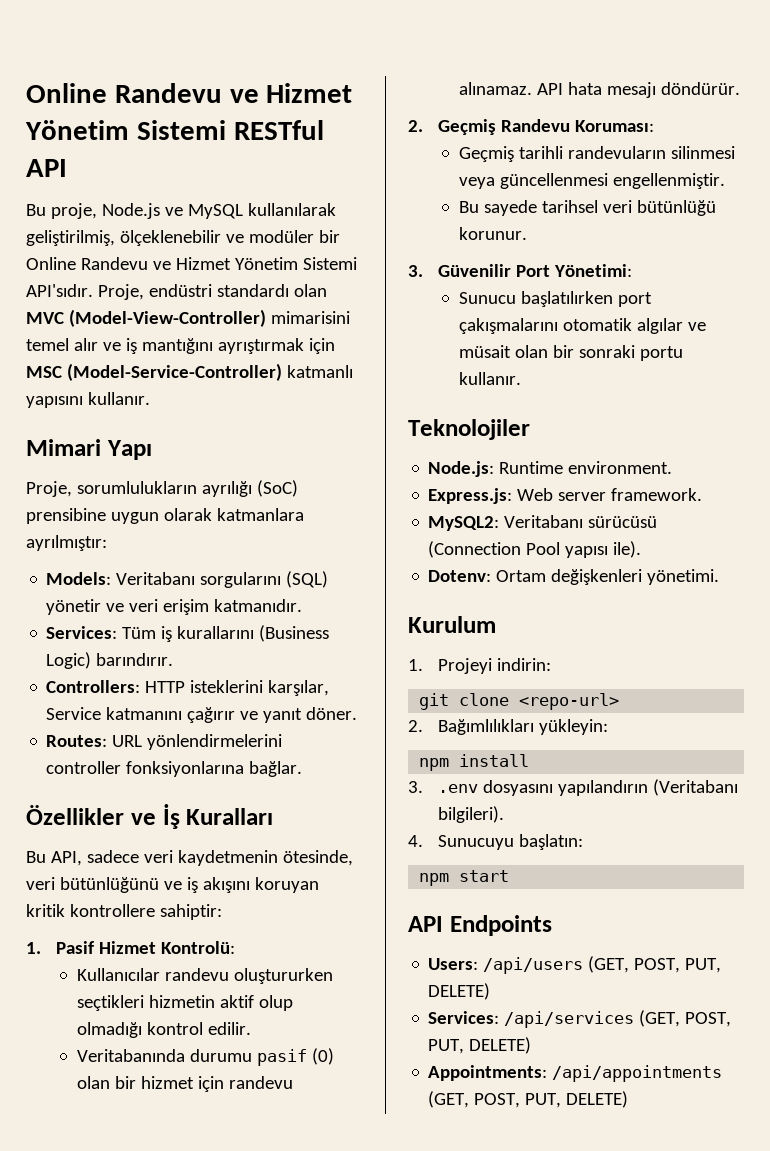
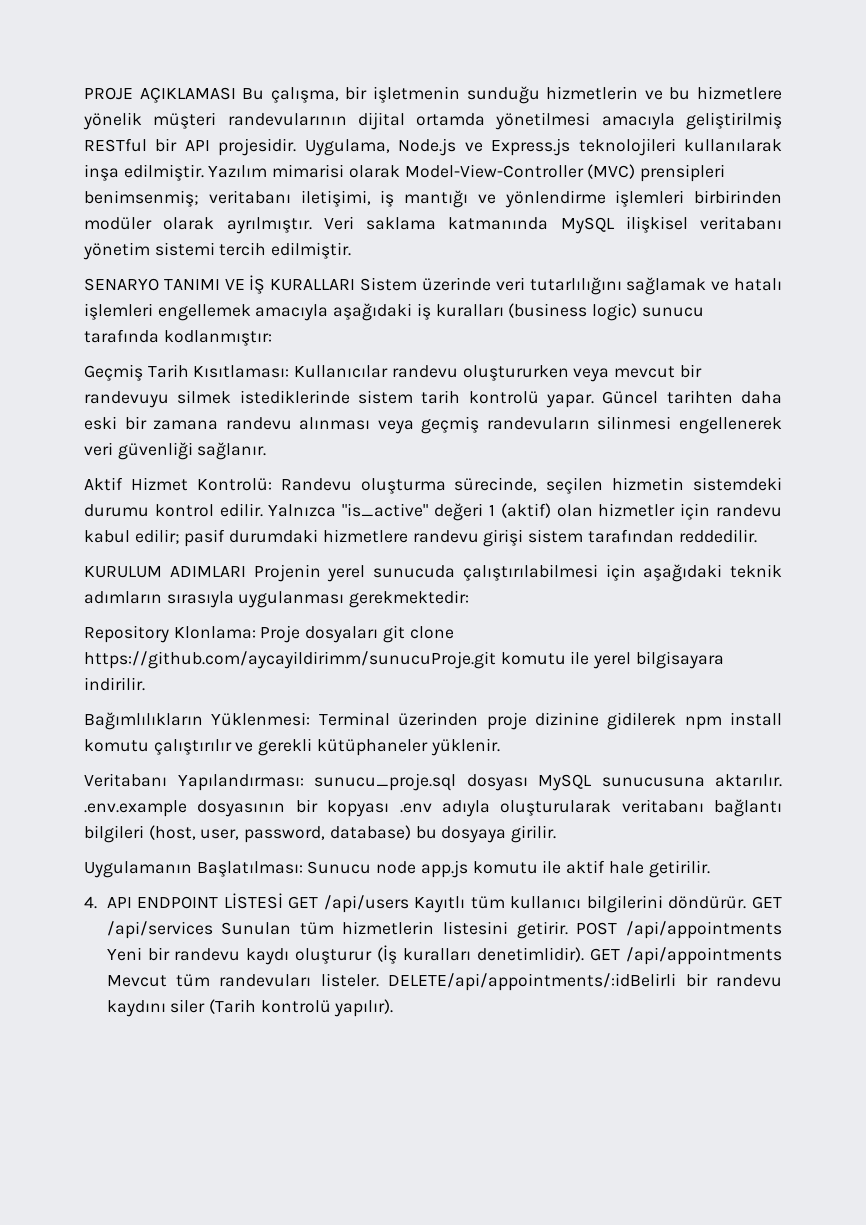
[26,83,353,103] [25,120,324,140] [26,159,67,177] [26,203,336,219] [26,230,340,246] [26,257,357,270] [26,284,327,300] [26,309,350,327] [26,338,335,354] [26,363,353,381] [26,392,150,408] [26,439,152,460] [26,480,298,497] [26,508,304,524] [26,535,107,551] [46,571,329,588] [46,599,303,615] [46,625,330,642] [46,652,174,669] [46,680,330,696] [46,707,358,723] [46,734,283,750] [46,761,303,777] [26,804,274,829] [26,850,353,866] [26,877,319,893] [26,904,222,920] [26,941,236,954] [76,968,333,984] [76,995,293,1011] [76,1022,251,1038] [76,1048,334,1066] [76,1076,293,1092] [458,82,740,98] [408,119,655,135] [458,146,735,162] [458,173,725,189] [458,200,716,216] [458,227,527,240] [408,264,633,277] [458,291,652,307] [458,318,706,334] [458,345,683,361] [458,372,521,385] [408,419,530,440] [428,461,673,477] [428,488,703,504] [428,515,658,531] [428,541,642,558] [428,569,720,585] [408,616,496,633] [408,658,552,674] [419,693,620,710] [408,719,609,735] [419,754,530,771] [408,779,739,796] [438,806,505,823] [408,834,584,850] [419,870,510,886] [408,915,552,936] [428,956,722,974] [428,983,491,1000] [428,1010,732,1028] [428,1037,532,1054] [428,1065,723,1082] [428,1091,629,1108] Online Randevu ve Hizmet Yönetim Sistemi RESTful API // Bu proje, Node.js ve MySQL kullanılarak geliştirilmiş, ölçeklenebilir ve modüler bir Online Randevu ve Hizmet Yönetim Sistemi API'sıdır. Proje, endüstri standardı olan MVC (Model-View-Controller) mimarisini temel alır ve iş mantığını ayrıştırmak için MSC (Model-Service-Controller) katmanlı yapısını kullanır. // Mimari Yapı // Proje, sorumlulukların ayrılığı (SoC) prensibine uygun olarak katmanlara ayrılmıştır: // Models: Veritabanı sorgularını (SQL) yönetir ve veri erişim katmanıdır. // Services: Tüm iş kurallarını (Business Logic) barındırır. // Controllers: HTTP isteklerini karşılar, Service katmanını çağırır ve yanıt döner. // Routes: URL yönlendirmelerini controller fonksiyonlarına bağlar. // Özellikler ve İş Kuralları // Bu API, sadece veri kaydetmenin ötesinde, veri bütünlüğünü ve iş akışını koruyan kritik kontrollere sahiptir: // 1. Pasif Hizmet Kontrolü: // Kullanıcılar randevu oluştururken seçtikleri hizmetin aktif olup olmadığı kontrol edilir. // Veritabanında durumu pasif (0) olan bir hizmet için randevu alınamaz. API hata mesajı döndürür. // 2. Geçmiş Randevu Koruması: // Geçmiş tarihli randevuların silinmesi veya güncellenmesi engellenmiştir. // Bu sayede tarihsel veri bütünlüğü korunur. // 3. Güvenilir Port Yönetimi: // Sunucu başlatılırken port çakışmalarını otomatik algılar ve müsait olan bir sonraki portu kullanır. // Teknolojiler // Node.js: Runtime environment. // Express.js: Web server framework. // MySQL2: Veritabanı sürücüsü (Connection Pool yapısı ile). // Dotenv: Ortam değişkenleri yönetimi. // Kurulum // 1. Projeyi indirin: // git clone <repo-url> // 2. Bağımlılıkları yükleyin: // npm install // 3. .env dosyasını yapılandırın (Veritabanı bilgileri). // 4. Sunucuyu başlatın: // npm start // API Endpoints // Users: /api/users (GET, POST, PUT, DELETE) // Services: /api/services (GET, POST, PUT, DELETE) // Appointments: /api/appointments (GET, POST, PUT, DELETE) -> [84,86,783,104] [83,112,782,130] [84,138,783,156] [84,164,726,182] [84,190,782,208] [84,216,782,234] [83,242,352,260] [84,275,783,295] [84,303,704,321] [84,329,272,346] [84,364,702,382] [84,390,782,408] [84,416,782,434] [84,442,267,460] [84,477,782,494] [84,503,783,521] [84,529,757,547] [84,564,782,582] [84,590,470,608] [84,625,454,643] [84,651,724,669] [84,677,145,691] [84,712,782,730] [84,738,500,756] [84,773,782,791] [84,799,782,817] [84,825,557,843] [84,860,710,878] [84,893,782,913] [106,921,783,939] [106,945,782,965] [106,973,782,991] [106,999,394,1017] PROJE AÇIKLAMASI Bu çalışma, bir işletmenin sunduğu hizmetlerin ve bu hizmetlere yönelik müşteri randevularının dijital ortamda yönetilmesi amacıyla geliştirilmiş RESTful bir API projesidir. Uygulama, Node.js ve Express.js teknolojileri kullanılarak inşa edilmiştir. Yazılım mimarisi olarak Model-View-Controller (MVC) prensipleri benimsenmiş; veritabanı iletişimi, iş mantığı ve yönlendirme işlemleri birbirinden modüler olarak ayrılmıştır. Veri saklama katmanında MySQL ilişkisel veritabanı yönetim sistemi tercih edilmiştir. // SENARYO TANIMI VE İŞ KURALLARI Sistem üzerinde veri tutarlılığını sağlamak ve hatalı işlemleri engellemek amacıyla aşağıdaki iş kuralları (business logic) sunucu tarafında kodlanmıştır: // Geçmiş Tarih Kısıtlaması: Kullanıcılar randevu oluştururken veya mevcut bir randevuyu silmek istediklerinde sistem tarih kontrolü yapar. Güncel tarihten daha eski bir zamana randevu alınması veya geçmiş randevuların silinmesi engellenerek veri güvenliği sağlanır. // Aktif Hizmet Kontrolü: Randevu oluşturma sürecinde, seçilen hizmetin sistemdeki durumu kontrol edilir. Yalnızca "is_active" değeri 1 (aktif) olan hizmetler için randevu kabul edilir; pasif durumdaki hizmetlere randevu girişi sistem tarafından reddedilir. // KURULUM ADIMLARI Projenin yerel sunucuda çalıştırılabilmesi için aşağıdaki teknik adımların sırasıyla uygulanması gerekmektedir: // Repository Klonlama: Proje dosyaları git clone https://github.com/aycayildirimm/sunucuProje.git komutu ile yerel bilgisayara indirilir. // Bağımlılıkların Yüklenmesi: Terminal üzerinden proje dizinine gidilerek npm install komutu çalıştırılır ve gerekli kütüphaneler yüklenir. // Veritabanı Yapılandırması: sunucu_proje.sql dosyası MySQL sunucusuna aktarılır. .env.example dosyasının bir kopyası .env adıyla oluşturularak veritabanı bağlantı bilgileri (host, user, password, database) bu dosyaya girilir. // Uygulamanın Başlatılması: Sunucu node app.js komutu ile aktif hale getirilir. // 4. API ENDPOINT LİSTESİ GET /api/users Kayıtlı tüm kullanıcı bilgilerini döndürür. GET /api/services Sunulan tüm hizmetlerin listesini getirir. POST /api/appointments Yeni bir randevu kaydı oluşturur (İş kuralları denetimlidir). GET /api/appointments Mevcut tüm randevuları listeler. DELETE/api/appointments/:idBelirli bir randevu kaydını siler (Tarih kontrolü yapılır).

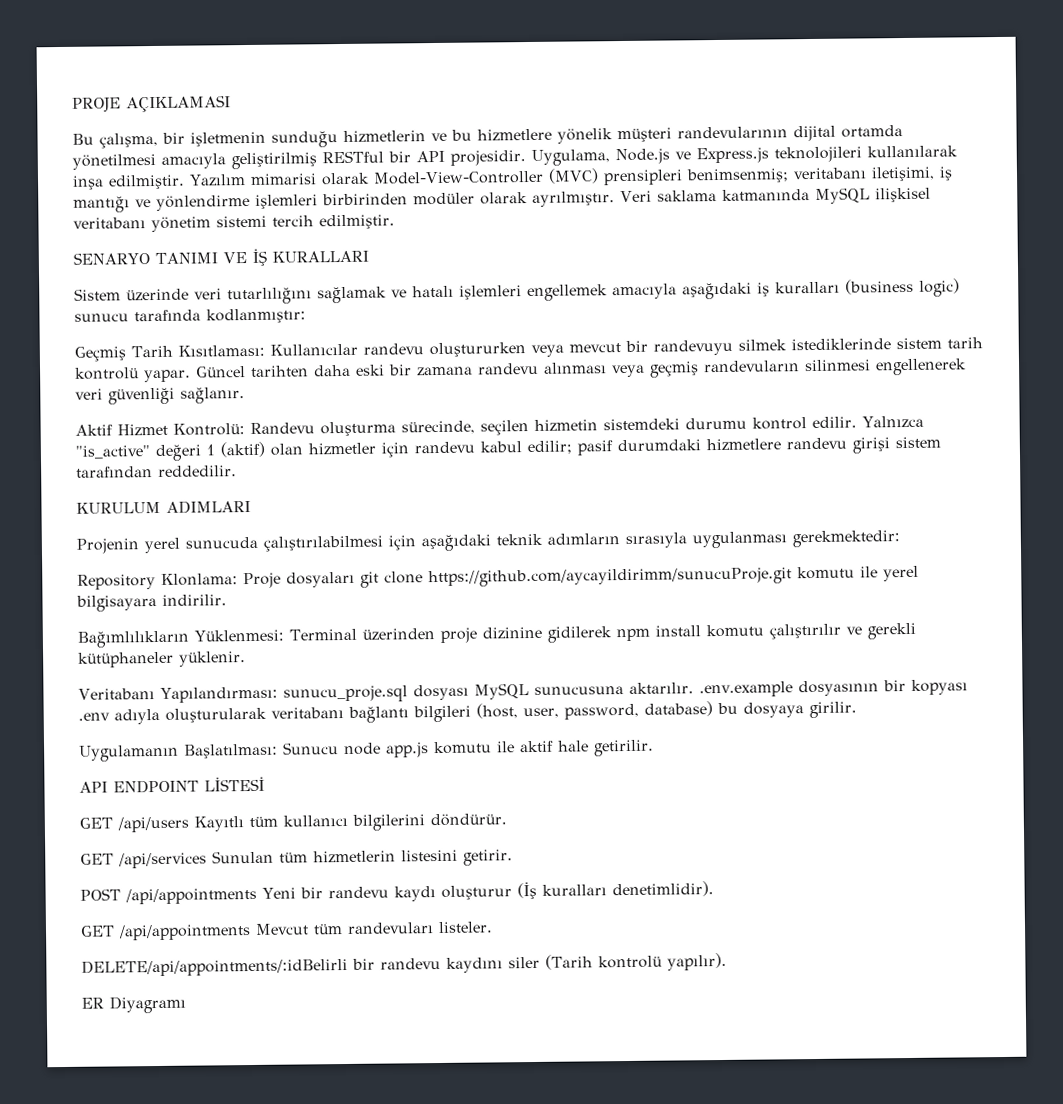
(236, 95) none -> (231, 104) //
(356, 285) none -> (369, 256) //
(246, 571) none -> (251, 506) //
[84,896,97,909] 4. -> (654, 748) none
(283, 901) none -> (265, 784) //
(747, 902) none -> (507, 820) //
(568, 930) none -> (513, 857) //
(585, 954) none -> (714, 889) //
(379, 980) none -> (493, 927) //
(394, 1008) none -> [81,995,186,1014] // ER Diyagramı

